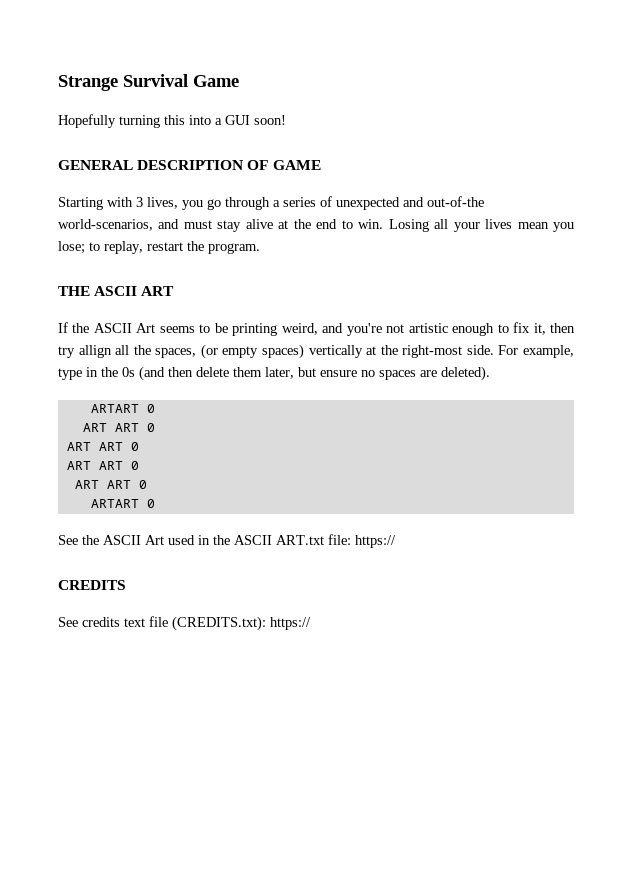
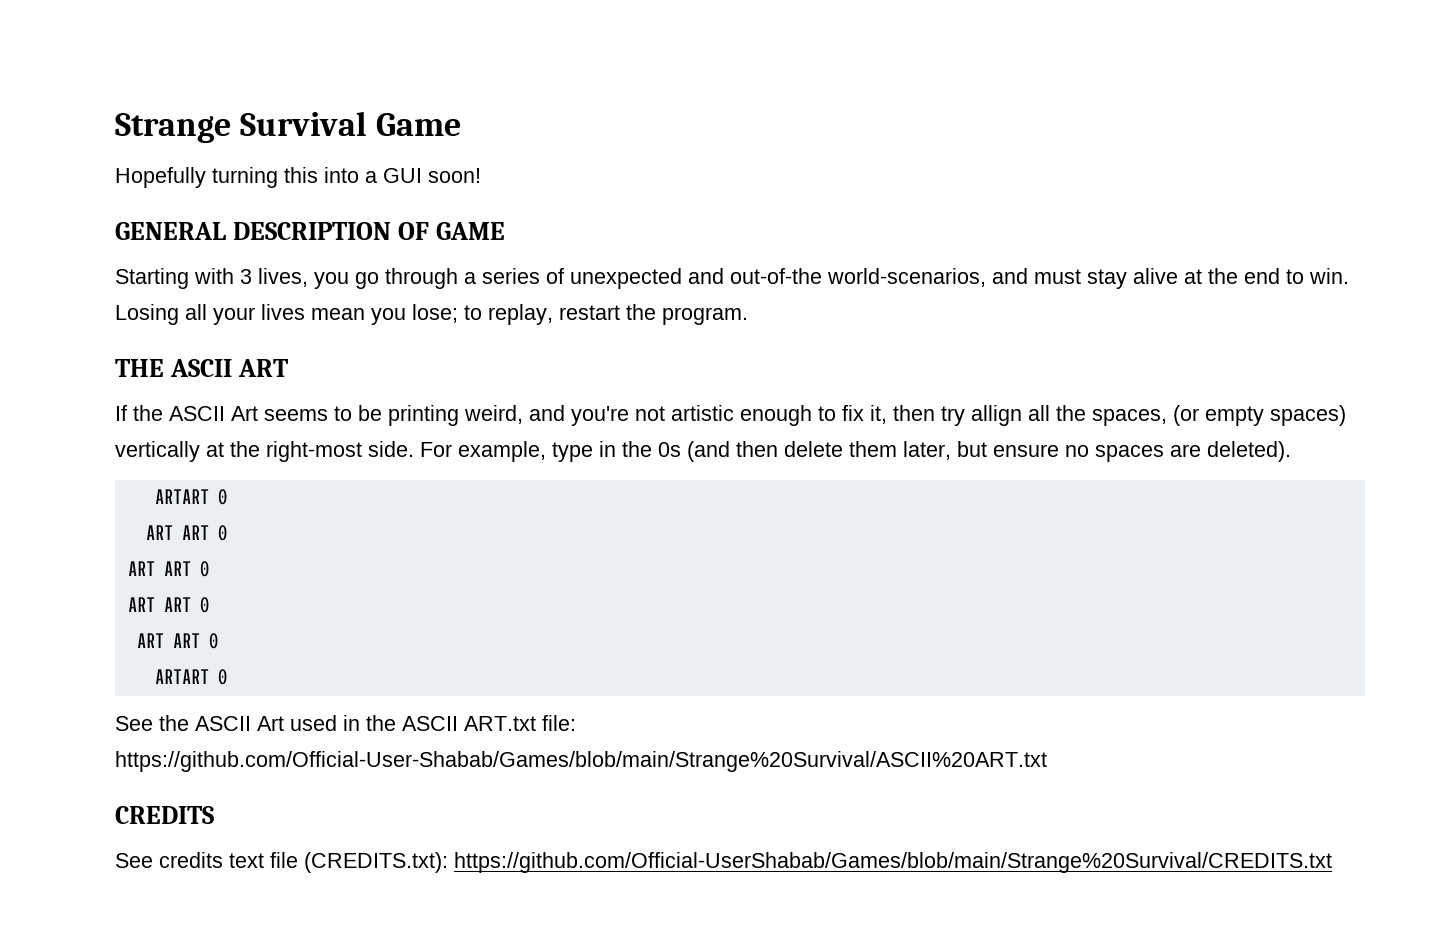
[355,535,396,548] https:// -> [115,751,1047,772] https://github.com/Official-User-Shabab/Games/blob/main/Strange%20Survival/ASCII%20ART.txt
[270,617,311,630] https:// -> [454,852,1332,873] https://github.com/Official-UserShabab/Games/blob/main/Strange%20Survival/CREDITS.txt

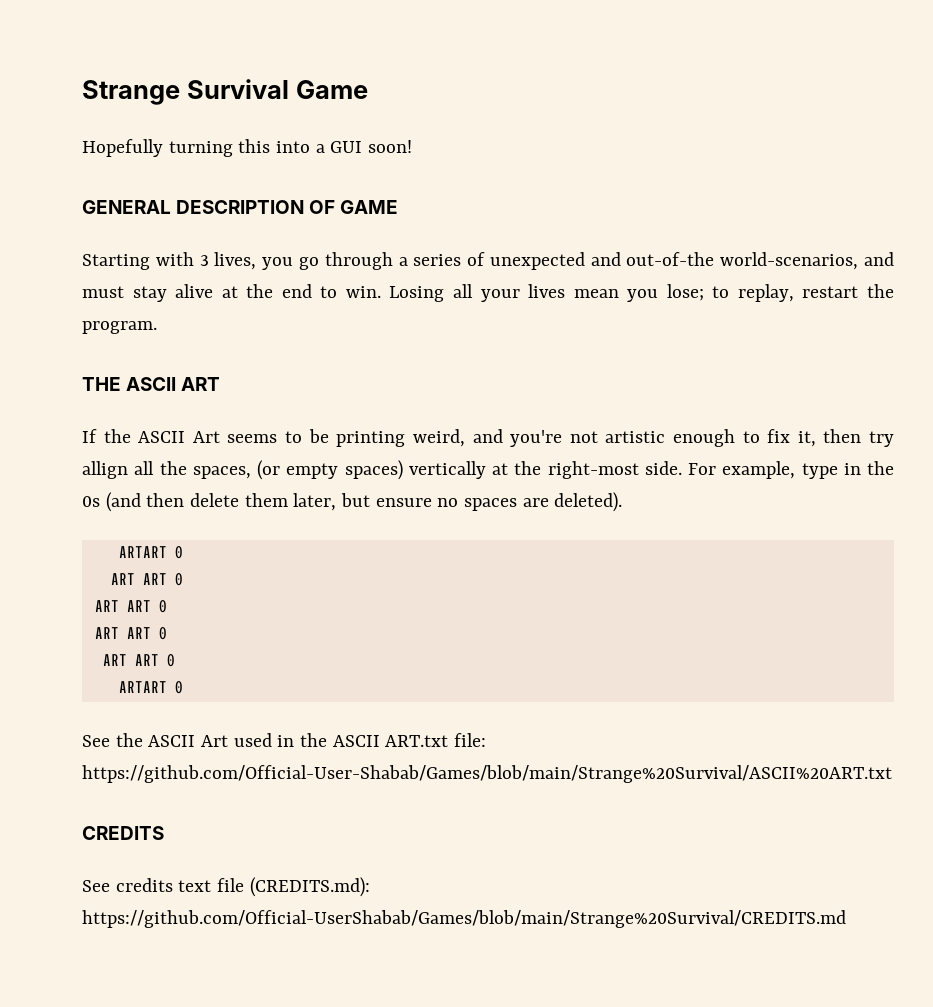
[304,852,1332,873] (CREDITS.txt): https://github.com/Official-UserShabab/Games/blob/main/Strange%20Survival/CREDITS.txt -> [249,877,370,897] [82,910,846,928] (CREDITS.md): https://github.com/Official-UserShabab/Games/blob/main/Strange%20Survival/CREDITS.md

